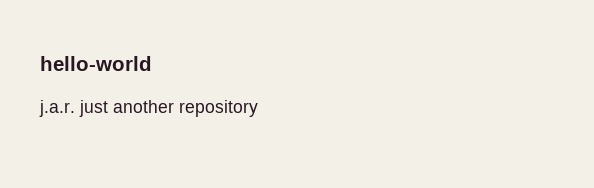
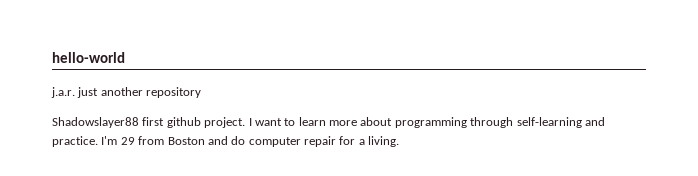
(258, 108) none -> [52,117,605,128] [52,136,400,147] // Shadowslayer88 first github project. I want to learn more about programming through self-learning and practice. I'm 29 from Boston and do computer repair for a living.

